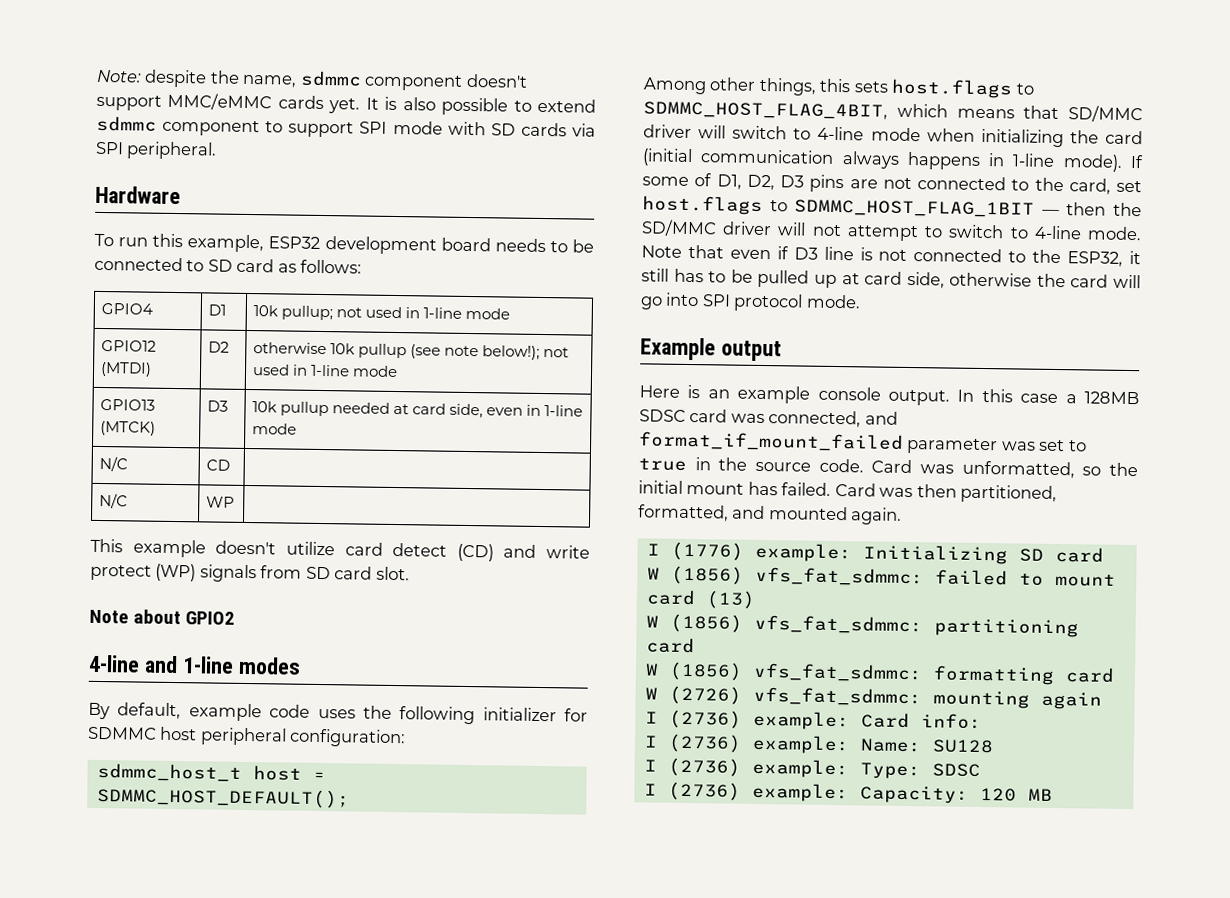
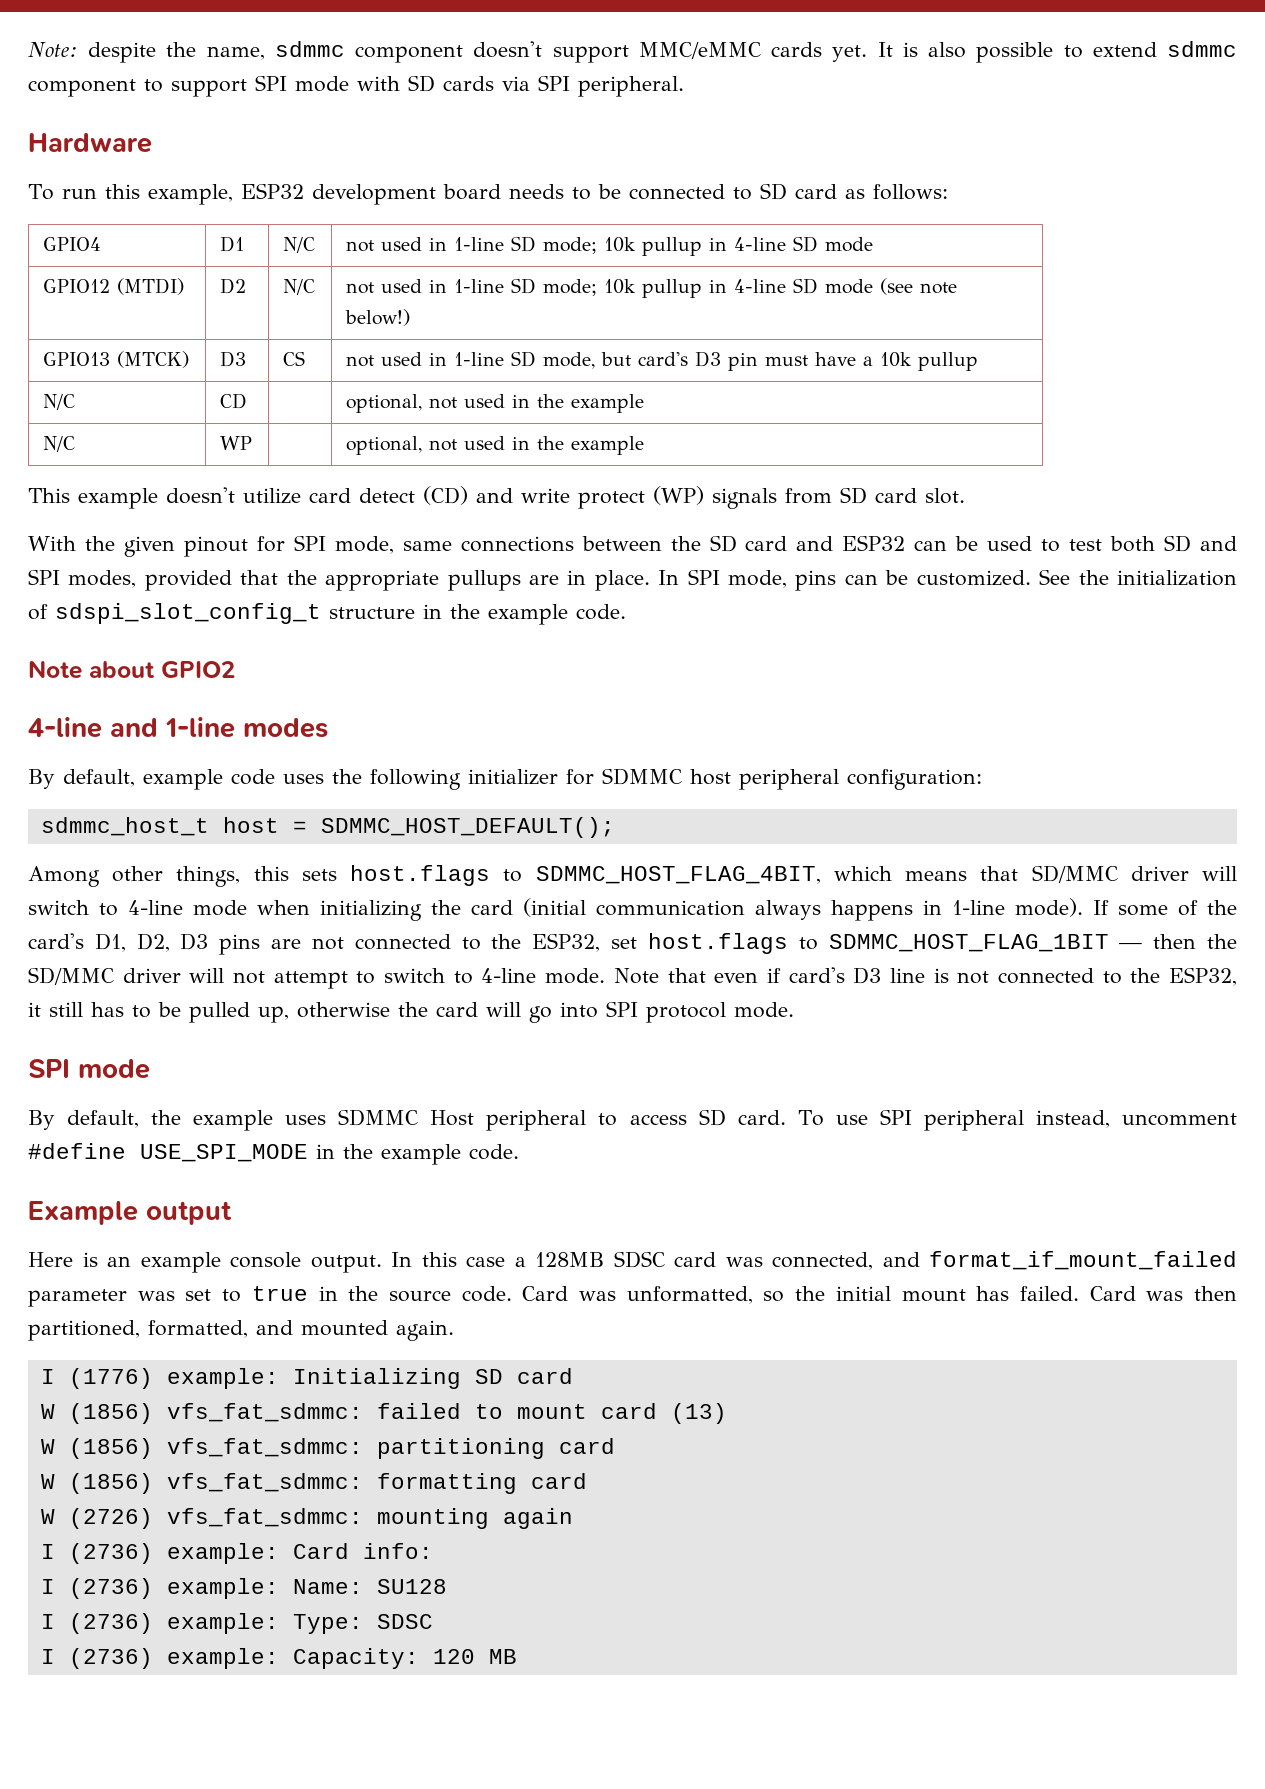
[252,305,511,321] [100,339,157,352] [99,361,152,377] [207,341,230,353] [252,342,570,360] [251,364,399,378] [99,398,155,411] [99,420,156,436] [206,400,228,412] [251,401,584,419] [251,423,297,435] [98,455,128,472] [205,459,230,471] [98,492,128,509] [205,496,235,508] 10k pullup; not used in 1-line mode // GPIO12 (MTDI) | D2 | otherwise 10k pullup (see note below!); not used in 1-line mode // GPIO13 (MTCK) | D3 | 10k pullup needed at card side, even in 1-line mode // N/C | CD | // N/C | WP | -> [283,237,316,253] [346,236,874,256] [43,278,185,295] [220,278,247,294] [283,279,316,295] [346,278,958,298] [345,309,411,326] [43,351,190,368] [220,351,247,367] [283,351,306,366] [346,351,979,371] [43,394,76,410] [220,393,248,409] [346,394,645,413] [43,436,76,452] [220,436,253,450] [346,436,645,455] N/C | not used in 1-line SD mode; 10k pullup in 4-line SD mode // GPIO12 (MTDI) | D2 | N/C | not used in 1-line SD mode; 10k pullup in 4-line SD mode (see note below!) // GPIO13 (MTCK) | D3 | CS | not used in 1-line SD mode, but card's D3 pin must have a 10k pullup // N/C | CD | | optional, not used in the example // N/C | WP | | optional, not used in the example
(410, 573) none -> [28,535,1238,557] [28,569,1238,591] [28,603,626,625] // With the given pinout for SPI mode, same connections between the SD card and ESP32 can be used to test both SD and SPI modes, provided that the appropriate pullups are in place. In SPI mode, pins can be customized. See the initialization of sdspi_slot_config_t structure in the example code.
(713, 180) none -> [1207,900,1237,915] [28,933,84,949] the card's
[1068,178,1111,195] card, -> [532,933,601,952] ESP32,
(789, 253) none -> [788,967,845,983] card's
[813,271,945,289] up at card side, -> [258,1006,289,1023] up,
(861, 301) none -> [28,1059,150,1079] [28,1109,1237,1131] [28,1143,519,1165] // SPI mode // By default, the example uses SDMMC Host peripheral to access SD card. To use SPI peripheral instead, uncomment #define USE_SPI_MODE in the example code.

